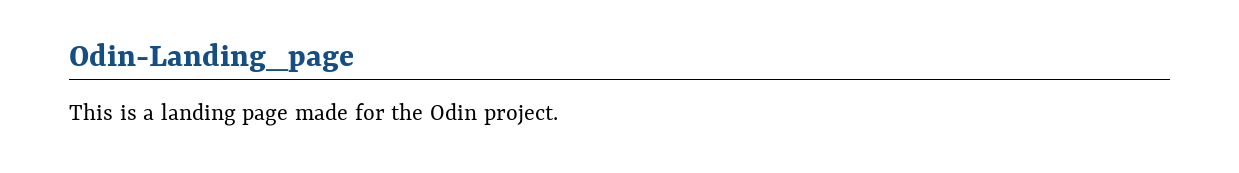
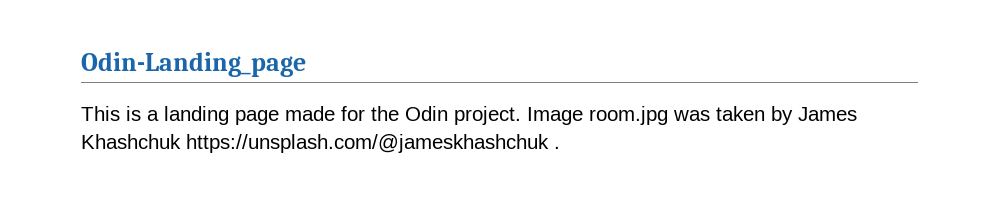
(558, 115) none -> [527,106,857,125] [81,134,560,153] Image room.jpg was taken by James Khashchuk https://unsplash.com/@jameskhashchuk .

